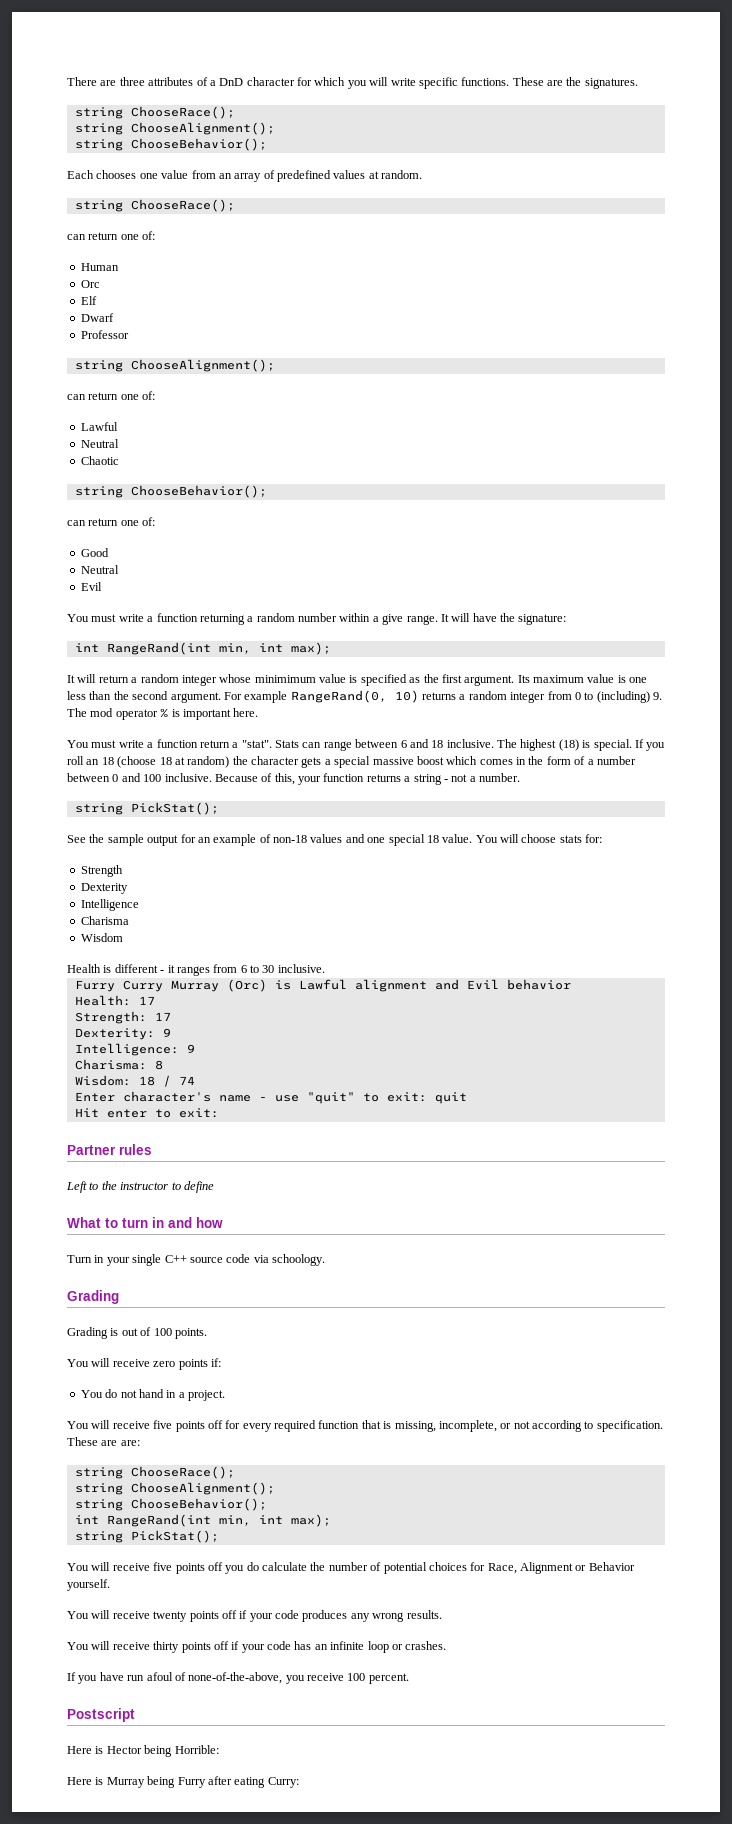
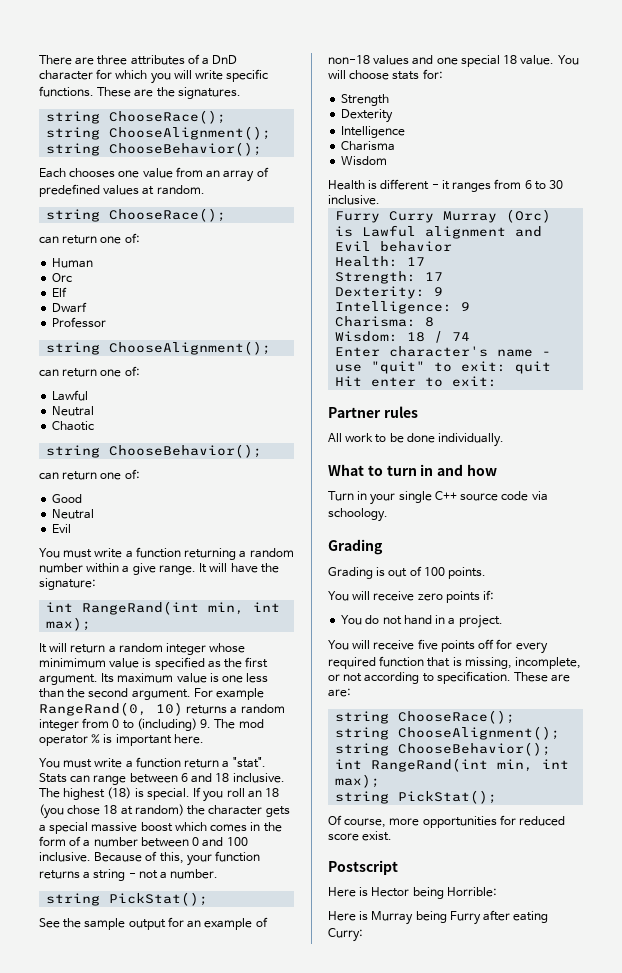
[117,756,157,768] (choose -> [39,804,101,819] (you chose
[66,1181,214,1193] Left to the instructor to define -> [328,433,505,447] All work to be done individually.
[67,1562,635,1574] [67,1579,110,1591] [67,1610,442,1622] [67,1641,447,1653] [67,1672,409,1684] You will receive five points off you do calculate the number of potential choices for Race, Alignment or Behavior yourself. // You will receive twenty points off if your code produces any wrong results. // You will receive thirty points off if your code has an infinite loop or crashes. // If you have run afoul of none-of-the-above, you receive 100 percent. -> [328,815,566,828] [328,831,393,841] Of course, more opportunities for reduced score exist.

